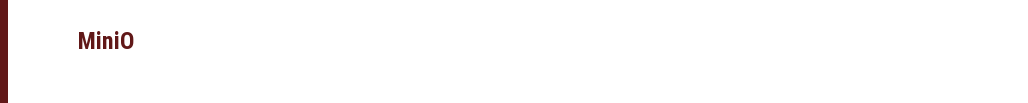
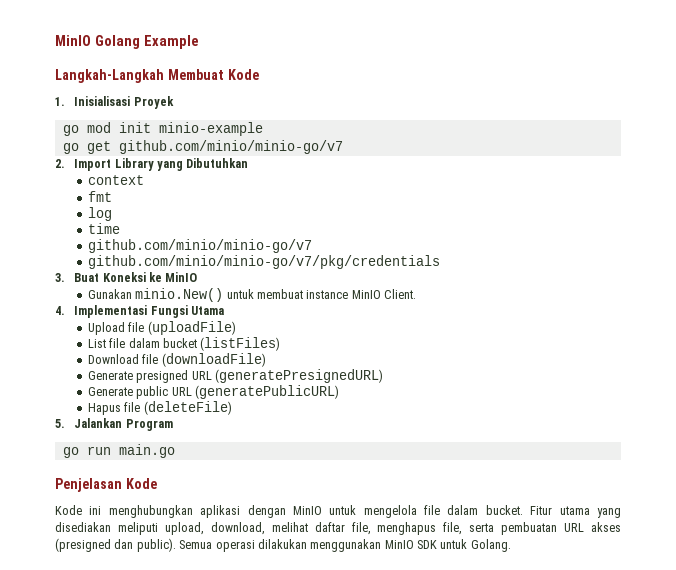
[78,31,134,49] MiniO -> [55,35,199,49] [55,69,259,83] [55,96,174,109] [62,122,263,136] [62,140,343,154] [55,158,249,171] [87,175,144,185] [87,191,112,202] [87,207,112,221] [87,223,120,234] [87,239,312,253] [87,255,440,269] [55,272,198,282] [87,288,417,302] [55,305,224,318] [87,321,236,335] [87,337,281,351] [87,353,266,367] [87,369,384,383] [87,385,340,399] [87,401,232,415] [55,418,173,431] [62,444,175,458] [55,478,157,492] [55,505,621,518] [55,522,622,535] [55,538,511,552] MinIO Golang Example // Langkah-Langkah Membuat Kode // 1. Inisialisasi Proyek // go mod init minio-example // go get github.com/minio/minio-go/v7 // 2. Import Library yang Dibutuhkan // context // fmt // log // time // github.com/minio/minio-go/v7 // github.com/minio/minio-go/v7/pkg/credentials // 3. Buat Koneksi ke MinIO // Gunakan minio.New() untuk membuat instance MinIO Client. // 4. Implementasi Fungsi Utama // Upload file (uploadFile) // List file dalam bucket (listFiles) // Download file (downloadFile) // Generate presigned URL (generatePresignedURL) // Generate public URL (generatePublicURL) // Hapus file (deleteFile) // 5. Jalankan Program // go run main.go // Penjelasan Kode // Kode ini menghubungkan aplikasi dengan MinIO untuk mengelola file dalam bucket. Fitur utama yang disediakan meliputi upload, download, melihat daftar file, menghapus file, serta pembuatan URL akses (presigned dan public). Semua operasi dilakukan menggunakan MinIO SDK untuk Golang.

